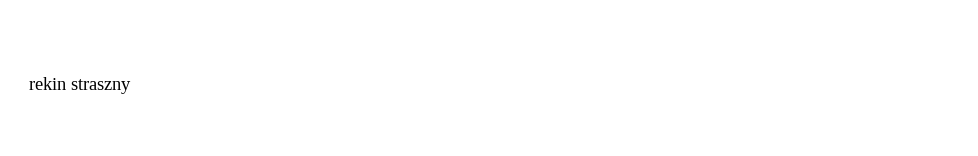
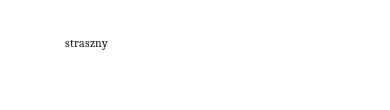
[29,77,66,90] rekin -> (65, 45) none

